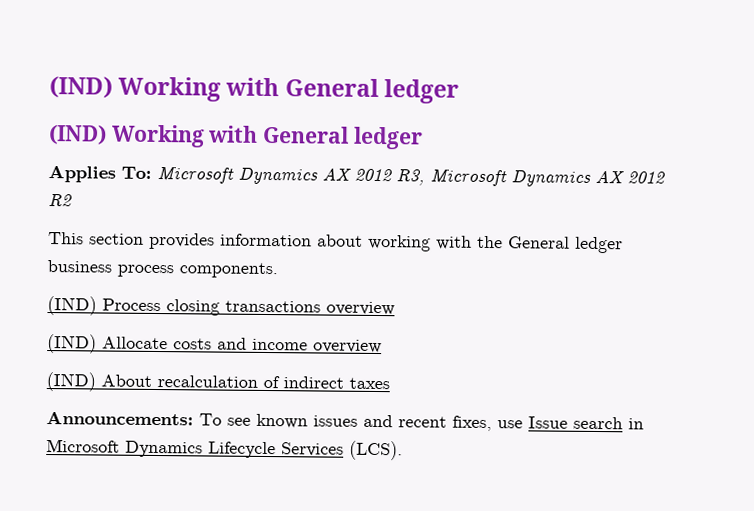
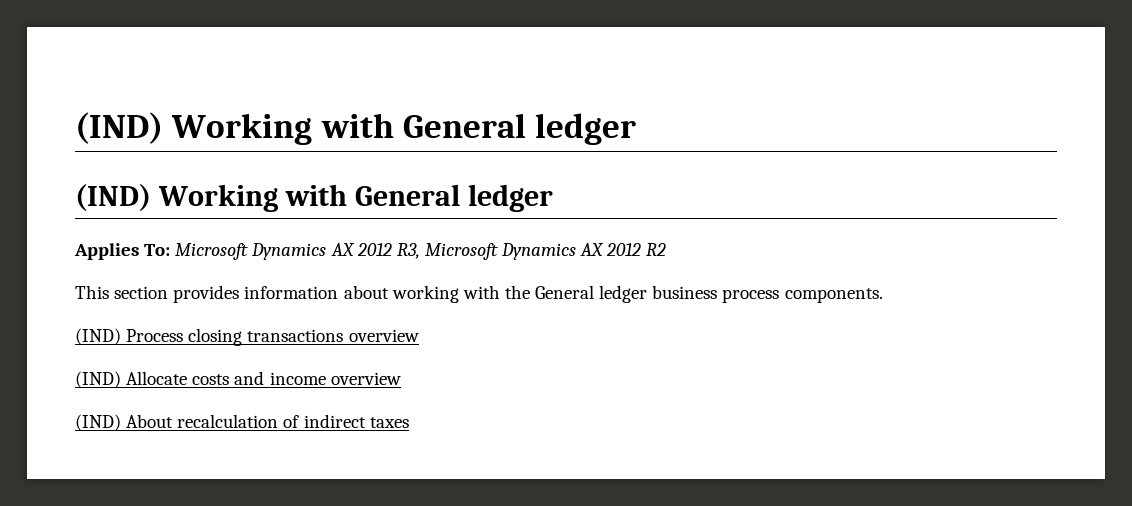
[46,411,644,432] [46,439,403,461] // Announcements: To see known issues and recent fixes, use Issue search in Microsoft Dynamics Lifecycle Services (LCS). -> (409, 422) none

